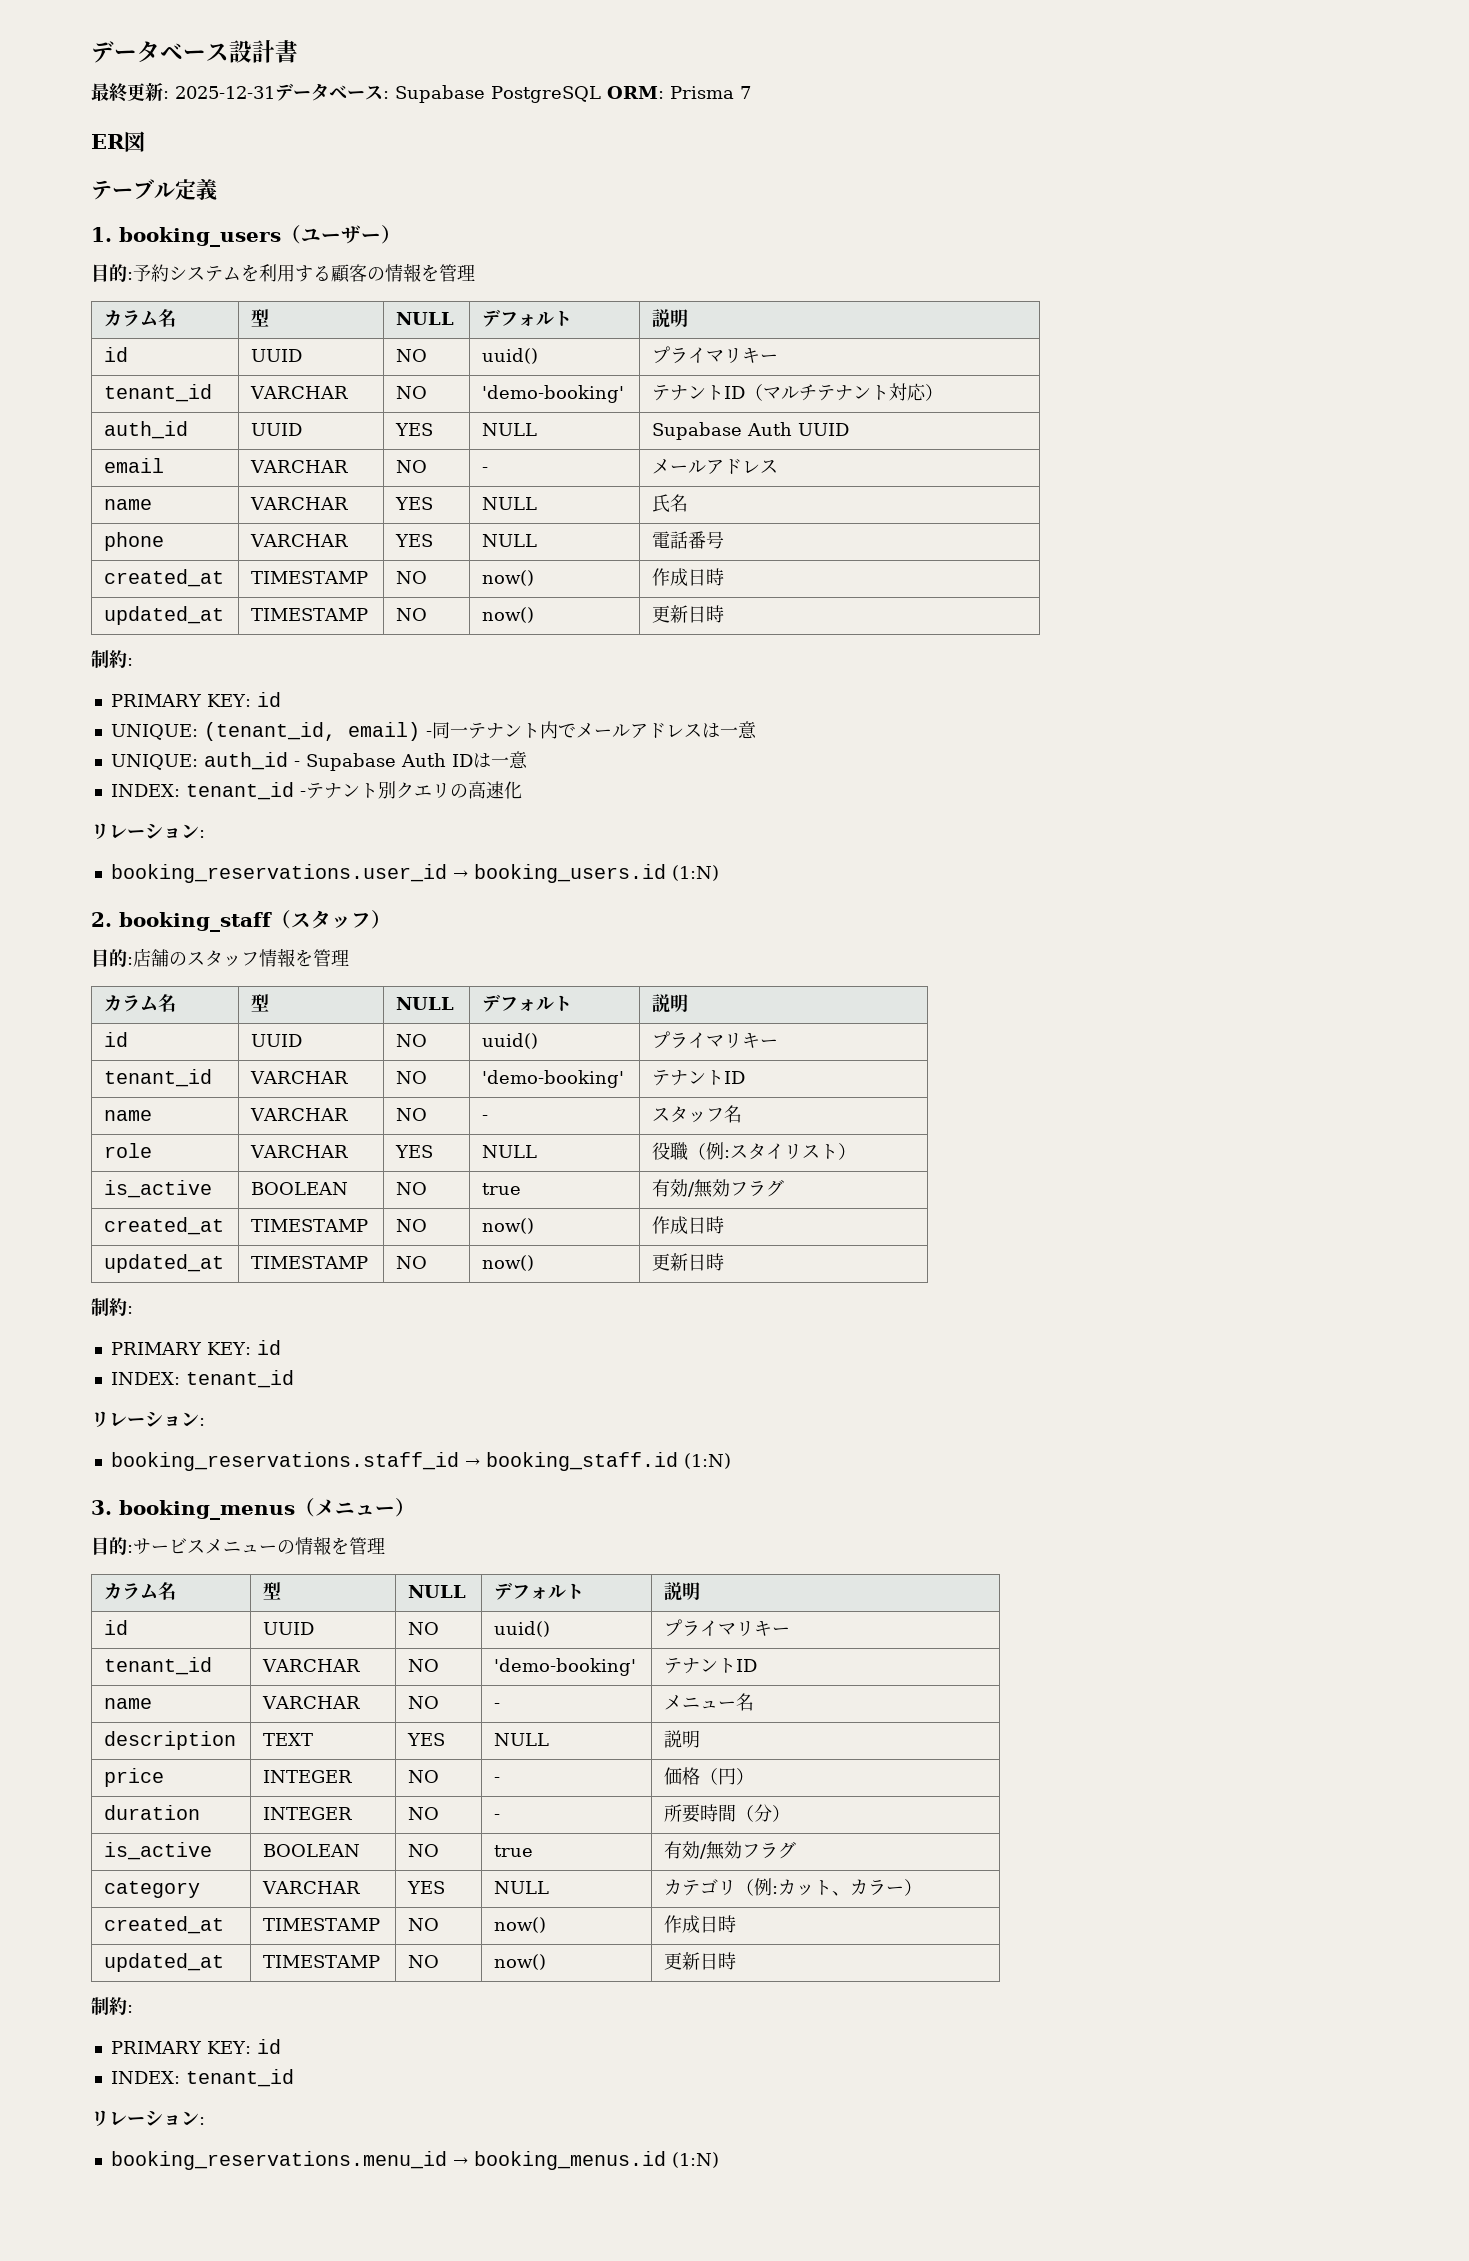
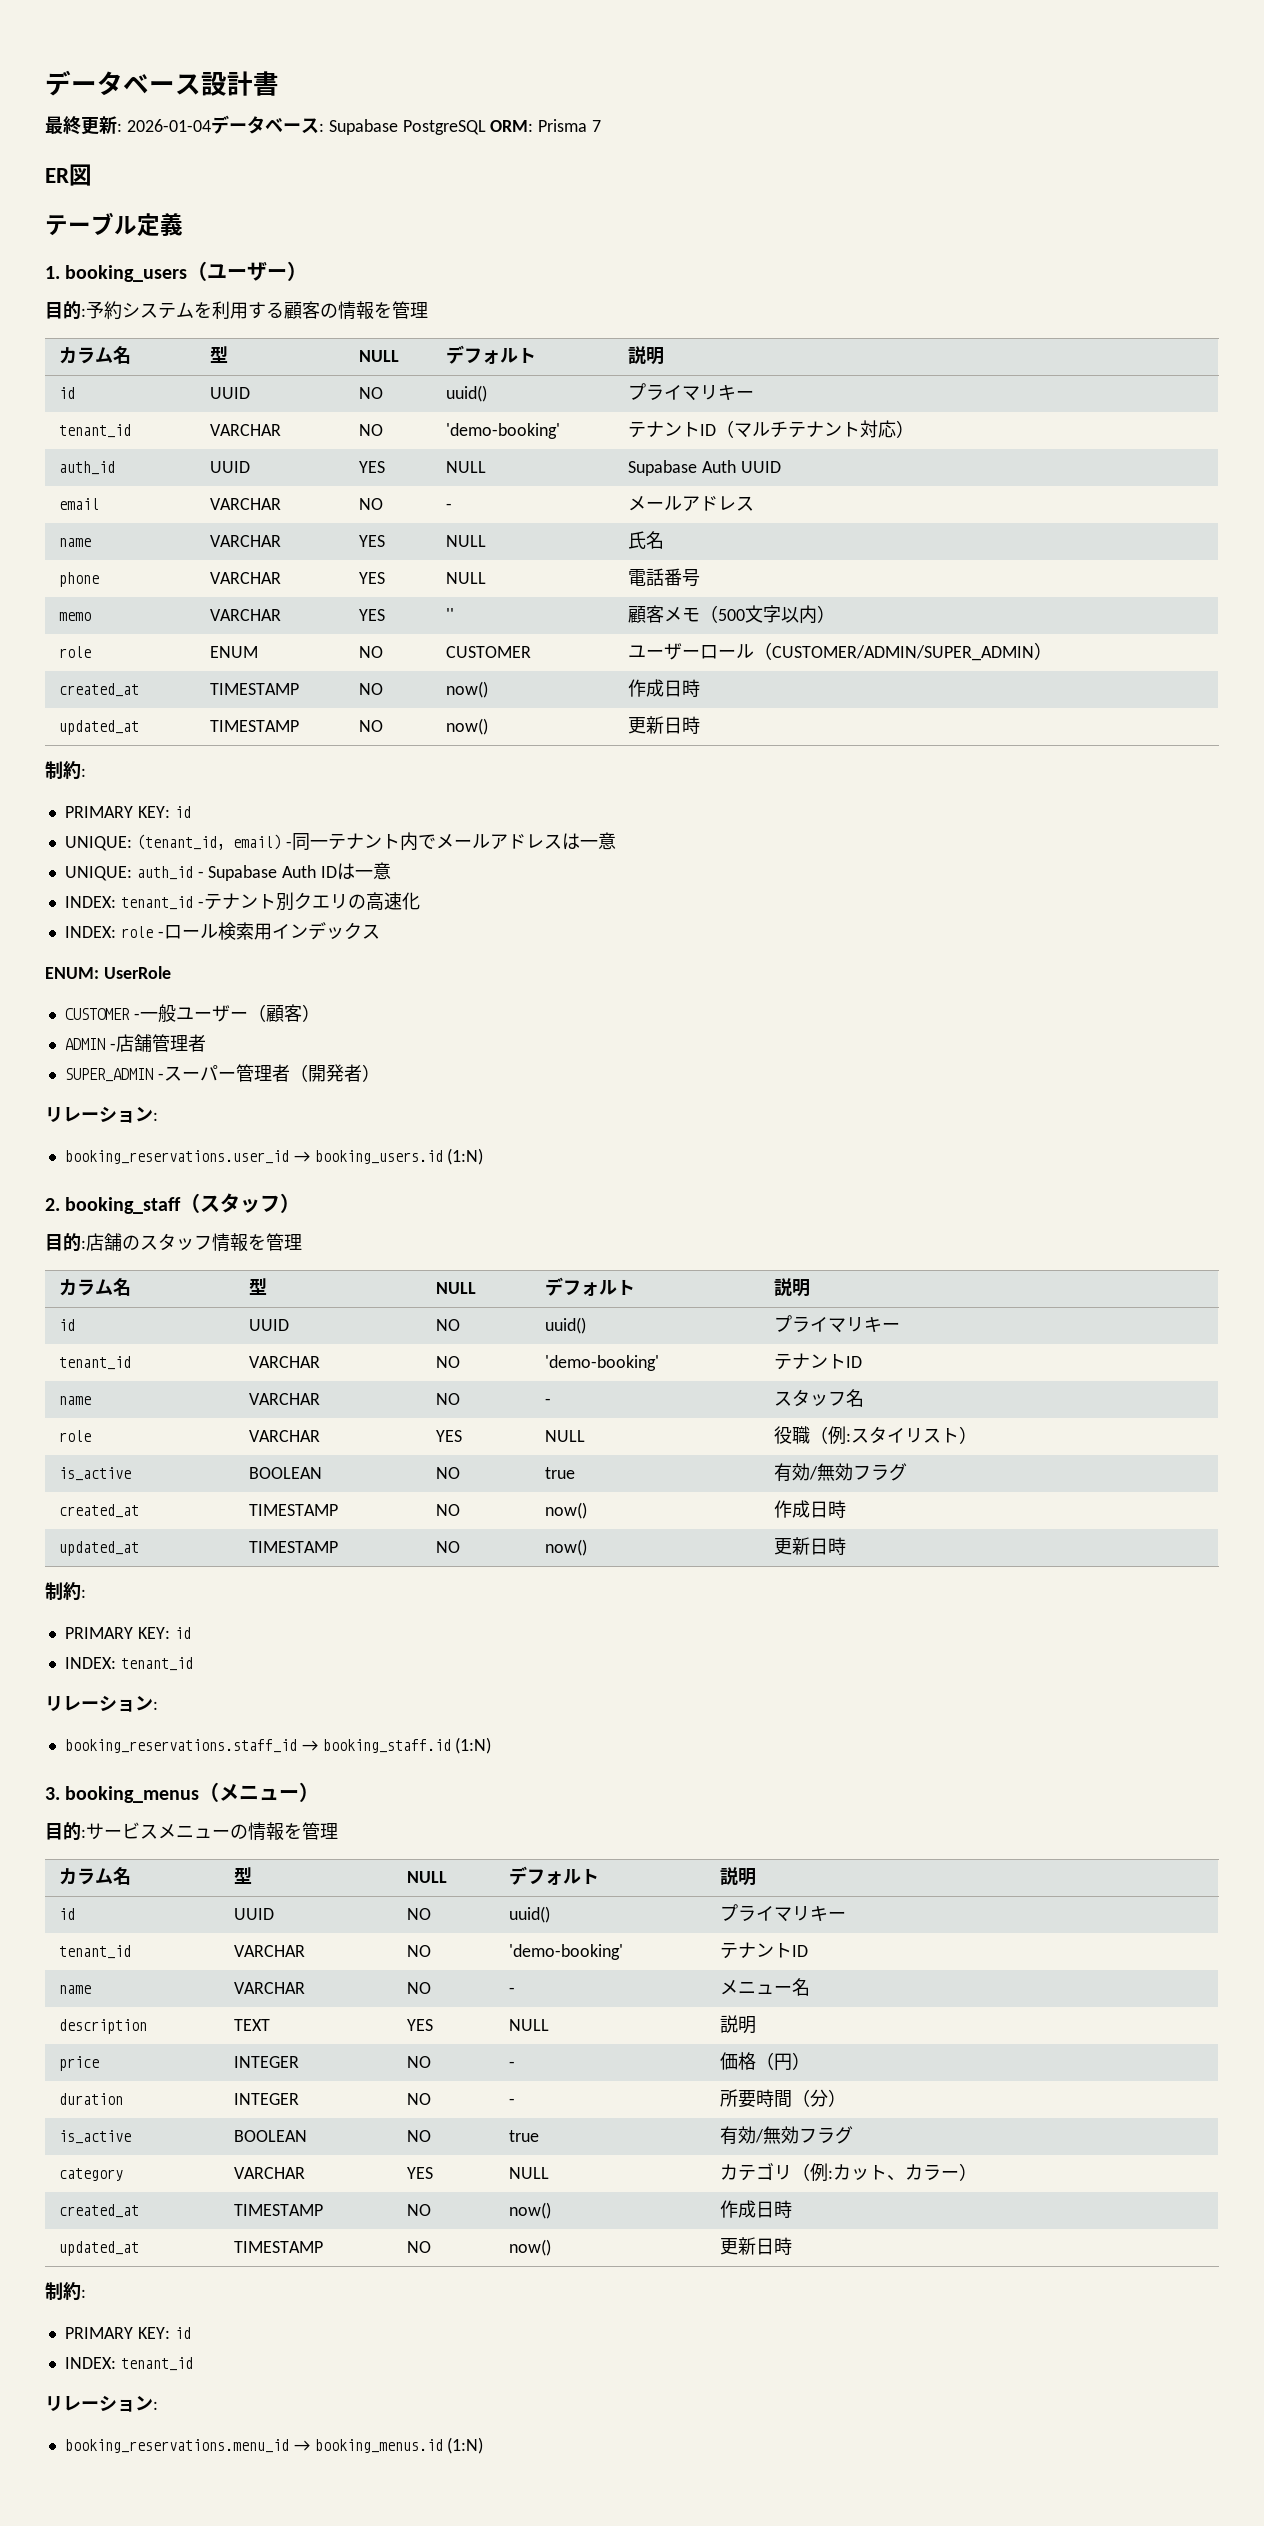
[175,86,275,99] 2025-12-31 -> [126,119,211,132] 2026-01-04
(725, 540) none -> [59,612,92,621] [210,609,282,621] [359,609,386,621] [446,608,455,621] [628,605,836,624] [59,646,92,658] [210,646,259,658] [359,646,384,658] [446,646,532,658] [628,642,1053,661] // memo | VARCHAR | YES | '' | 顧客メモ（500文字以内） // role | ENUM | NO | CUSTOMER | ユーザーロール（CUSTOMER/ADMIN/SUPER_ADMIN）
(522, 790) none -> [64,922,380,940] [45,966,171,979] [64,1004,320,1022] [64,1034,206,1052] [64,1064,380,1082] // INDEX: role -ロール検索用インデックス // ENUM: UserRole // CUSTOMER -一般ユーザー（顧客） // ADMIN -店舗管理者 // SUPER_ADMIN -スーパー管理者（開発者）

